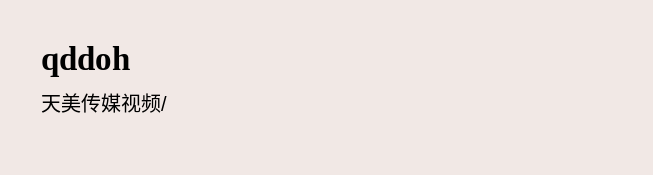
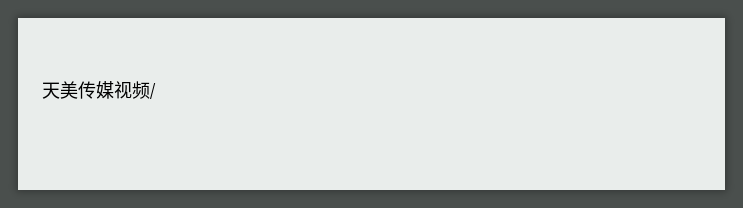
[41,46,130,77] qddoh // -> (42, 90) none

